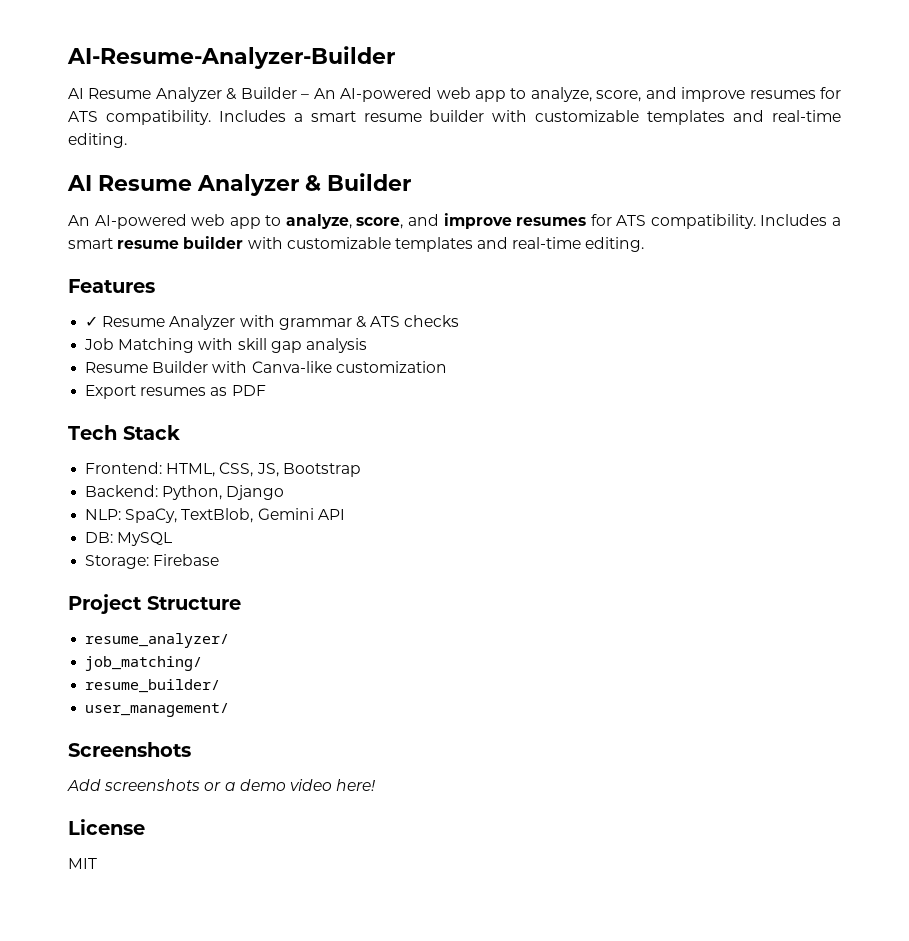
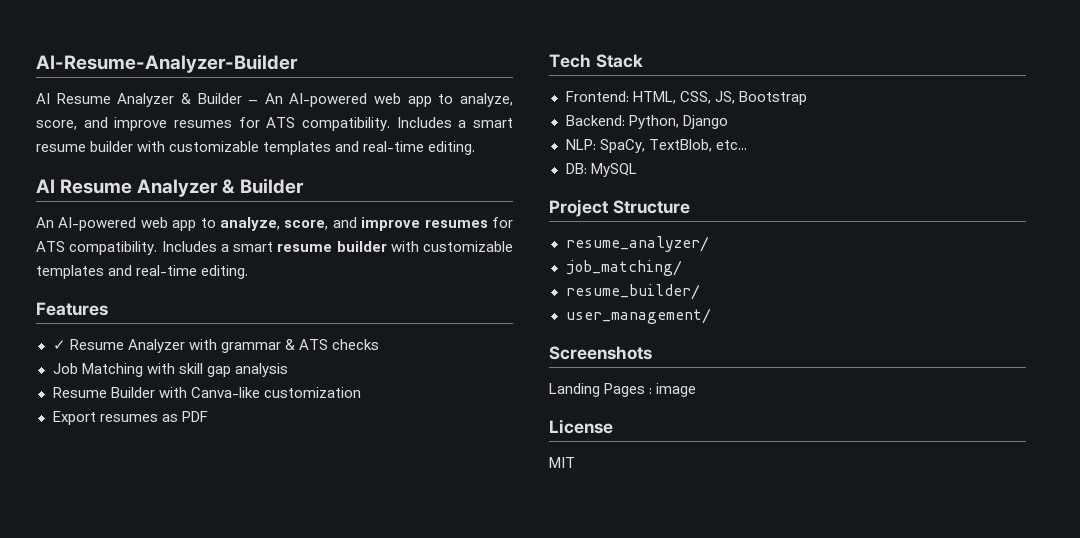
[257,508,345,520] Gemini API -> [715,140,747,150] etc...
[85,554,220,569] // Storage: Firebase -> (637, 170) none
[67,779,376,791] Add screenshots or a demo video here! -> [549,383,697,397] Landing Pages : image

